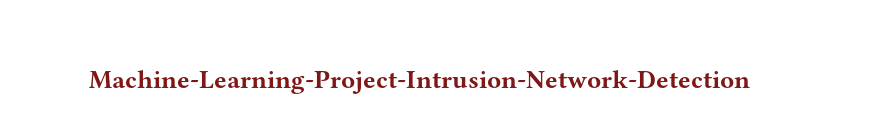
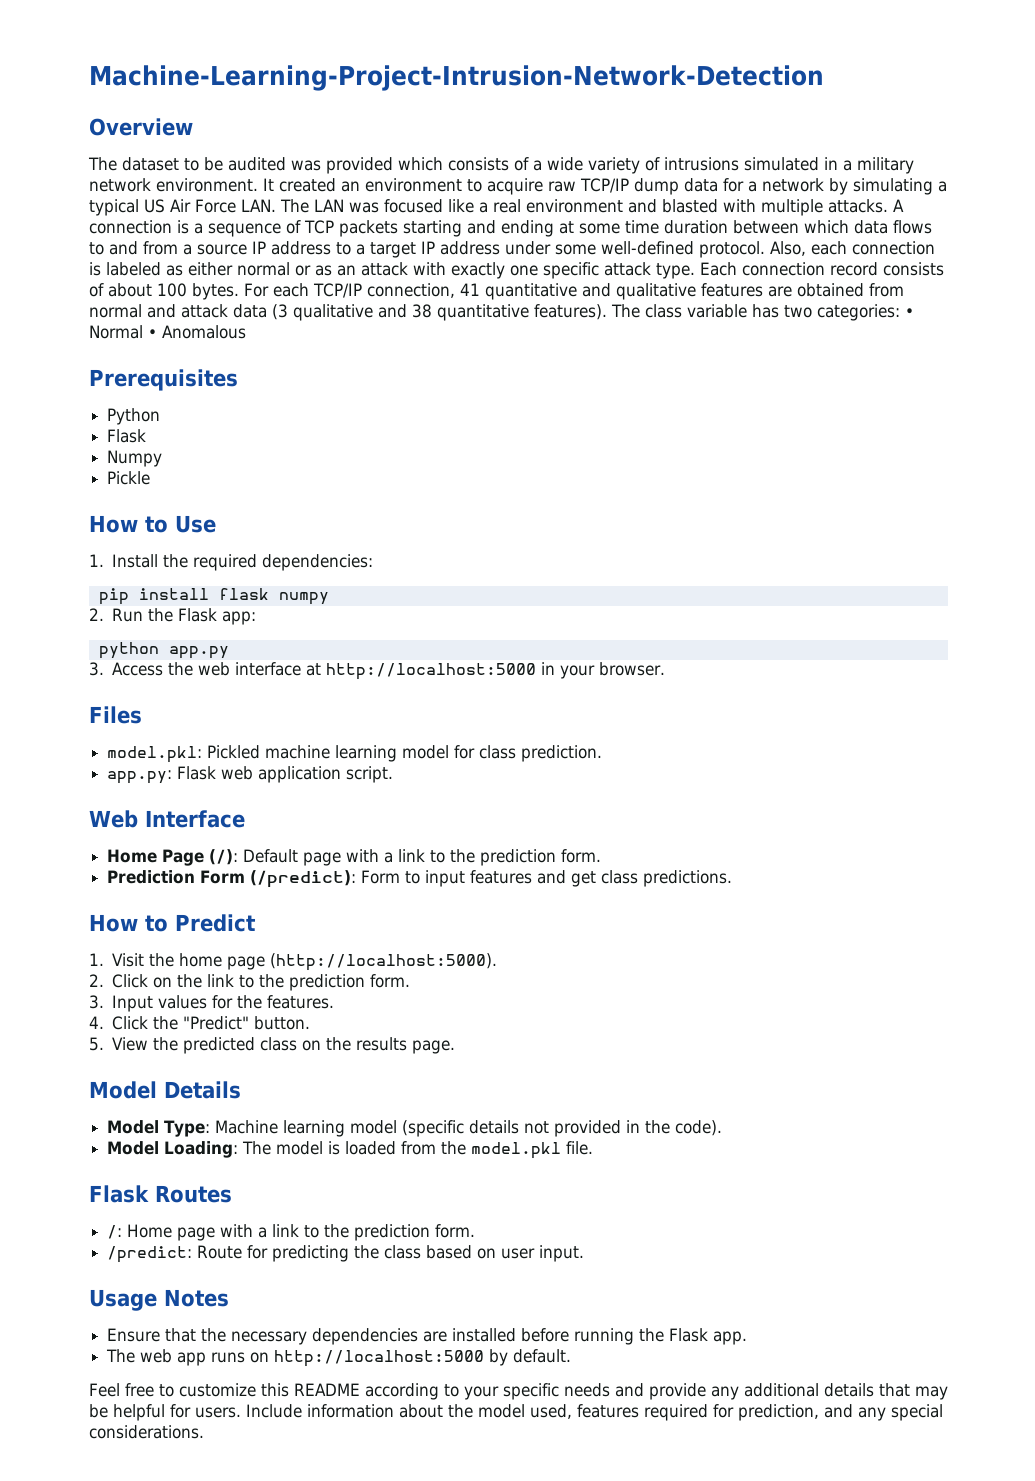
(750, 82) none -> [89,118,193,136] [88,157,914,174] [89,178,947,195] [89,199,904,216] [89,220,932,237] [89,241,935,258] [89,262,944,279] [89,283,904,300] [89,304,914,321] [89,325,246,339] [89,369,238,391] [107,408,161,425] [107,429,147,443] [107,450,163,467] [107,471,151,485] [89,515,216,533] [89,554,374,571] [98,588,329,605] [89,608,257,625] [98,642,229,659] [89,662,666,680] [89,706,142,724] [107,745,603,763] [107,766,394,784] [89,810,245,828] [107,849,602,866] [107,870,733,888] [89,914,256,932] [89,953,498,971] [89,974,411,991] [89,995,335,1012] [89,1016,311,1030] [89,1037,456,1054] [89,1081,241,1099] [107,1120,723,1137] [107,1141,594,1159] [89,1185,232,1203] [107,1224,476,1241] [107,1245,585,1263] [89,1289,229,1311] [107,1328,748,1345] [106,1349,572,1367] [89,1383,948,1400] [89,1404,943,1421] [89,1425,204,1439] // Overview // The dataset to be audited was provided which consists of a wide variety of intrusions simulated in a military network environment. It created an environment to acquire raw TCP/IP dump data for a network by simulating a typical US Air Force LAN. The LAN was focused like a real environment and blasted with multiple attacks. A connection is a sequence of TCP packets starting and ending at some time duration between which data flows to and from a source IP address to a target IP address under some well-defined protocol. Also, each connection is labeled as either normal or as an attack with exactly one specific attack type. Each connection record consists of about 100 bytes. For each TCP/IP connection, 41 quantitative and qualitative features are obtained from normal and attack data (3 qualitative and 38 quantitative features). The class variable has two categories: • Normal • Anomalous // Prerequisites // Python // Flask // Numpy // Pickle // How to Use // 1. Install the required dependencies: // pip install flask numpy // 2. Run the Flask app: // python app.py // 3. Access the web interface at http://localhost:5000 in your browser. // Files // model.pkl: Pickled machine learning model for class prediction. // app.py: Flask web application script. // Web Interface // Home Page (/): Default page with a link to the prediction form. // Prediction Form (/predict): Form to input features and get class predictions. // How to Predict // 1. Visit the home page (http://localhost:5000). // 2. Click on the link to the prediction form. // 3. Input values for the features. // 4. Click the "Predict" button. // 5. View the predicted class on the results page. // Model Details // Model Type: Machine learning model (specific details not provided in the code). // Model Loading: The model is loaded from the model.pkl file. // Flask Routes // /: Home page with a link to the prediction form. // /predict: Route for predicting the class based on user input. // Usage Notes // Ensure that the necessary dependencies are installed before running the Flask app. // The web app runs on http://localhost:5000 by default. // Feel free to customize this README according to your specific needs and provide any additional details that may be helpful for users. Include information about the model used, features required for prediction, and any special considerations.

